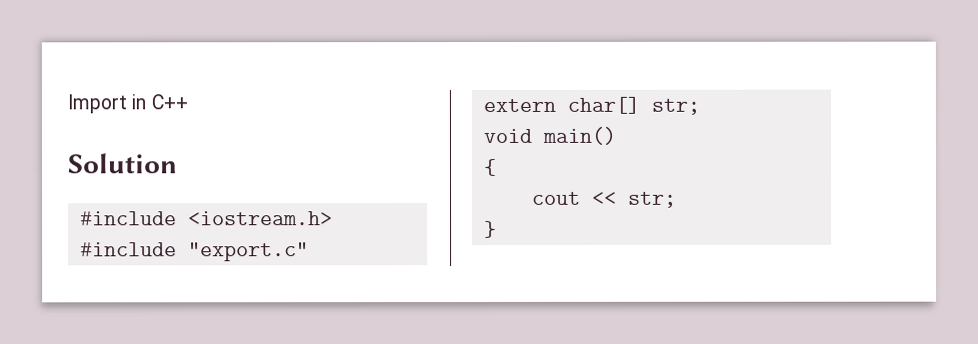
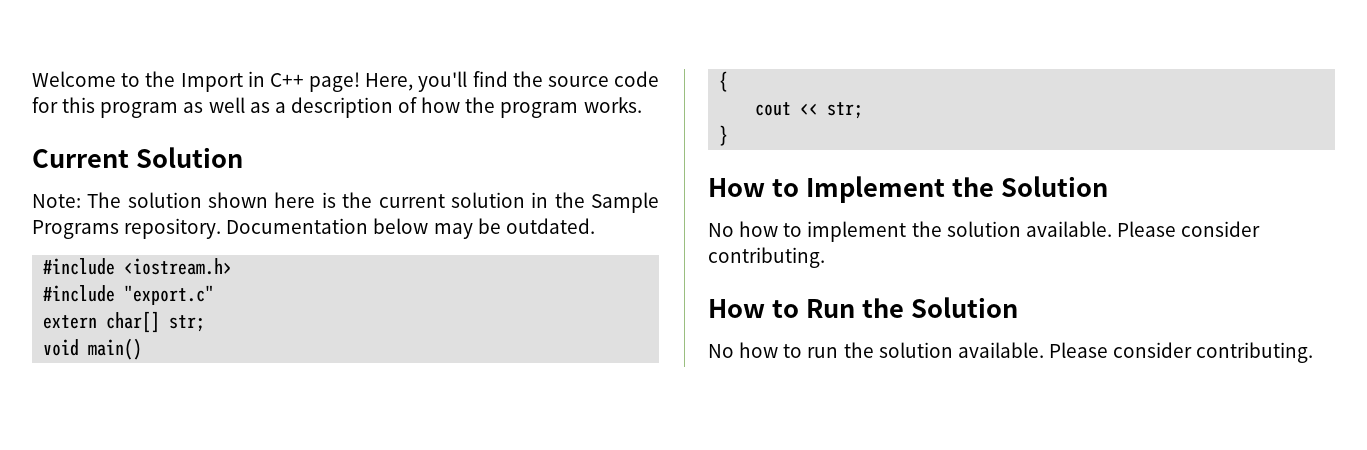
(67, 104) none -> [32,71,176,87] Welcome to the
[67,153,178,174] // Solution -> [308,71,659,92] [32,97,642,118] [32,147,243,168] [32,192,660,213] [32,218,595,239] page! Here, you'll find the source code for this program as well as a description of how the program works. // Current Solution // Note: The solution shown here is the current solution in the Sample Programs repository. Documentation below may be outdated.
(497, 229) none -> [708,176,1108,203] [708,221,1261,242] [708,247,825,268] [708,297,1018,318] [708,342,1314,363] // How to Implement the Solution // No how to implement the solution available. Please consider contributing. // How to Run the Solution // No how to run the solution available. Please consider contributing.

